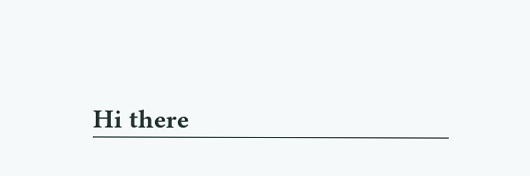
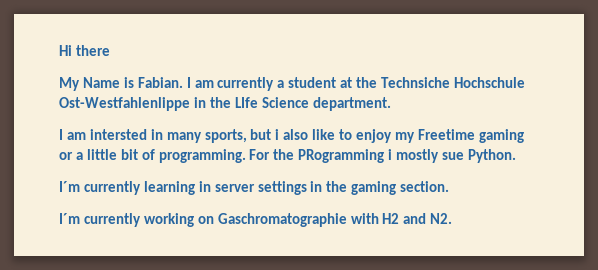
(189, 118) none -> [59,77,525,91] [59,97,391,111] [59,129,524,143] [59,149,516,163] [59,181,450,195] [59,213,453,227] // My Name is Fabian. I am currently a student at the Technsiche Hochschule Ost-Westfahlenlippe in the LIfe Science department. // I am intersted in many sports, but i also like to enjoy my Freetime gaming or a little bit of programming. For the PRogramming i mostly sue Python. // I´m currently learning in server settings in the gaming section. // I´m currently working on Gaschromatographie with H2 and N2.

